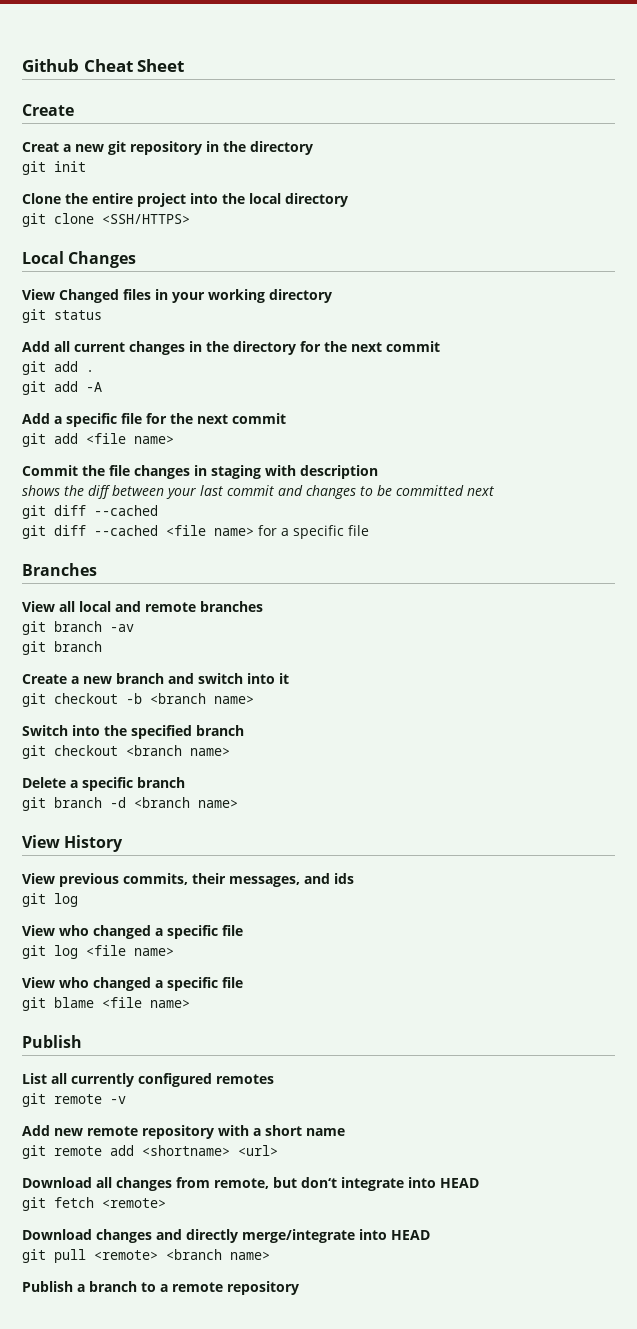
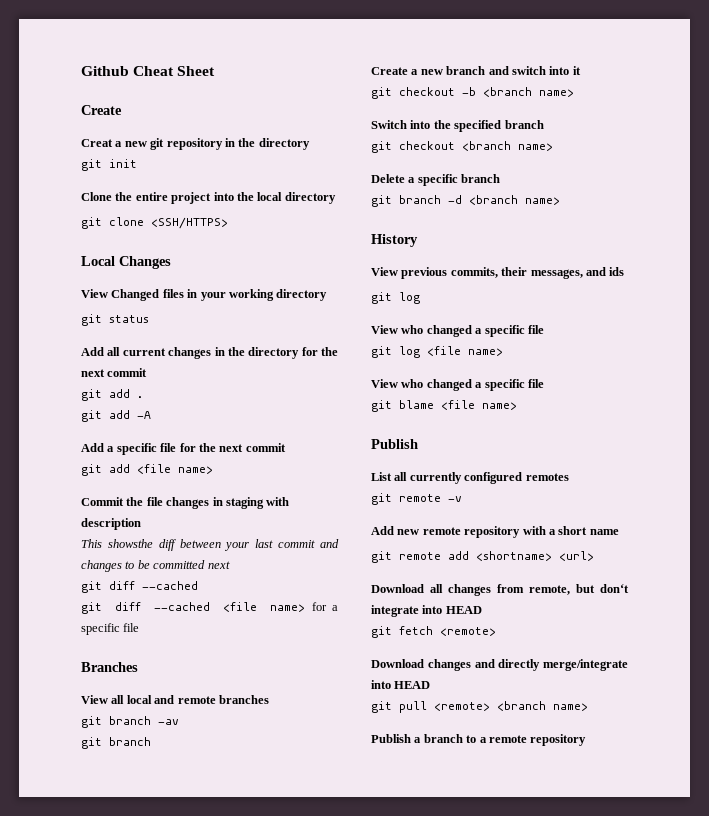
[22,485,84,496] shows the -> [81,539,153,548] This showsthe
[22,835,60,848] View -> (560, 201) none

